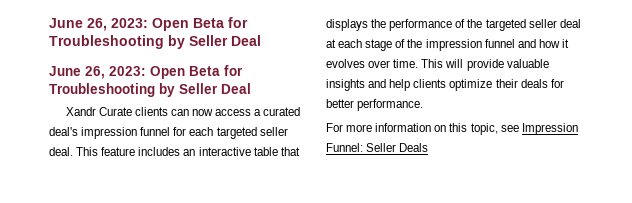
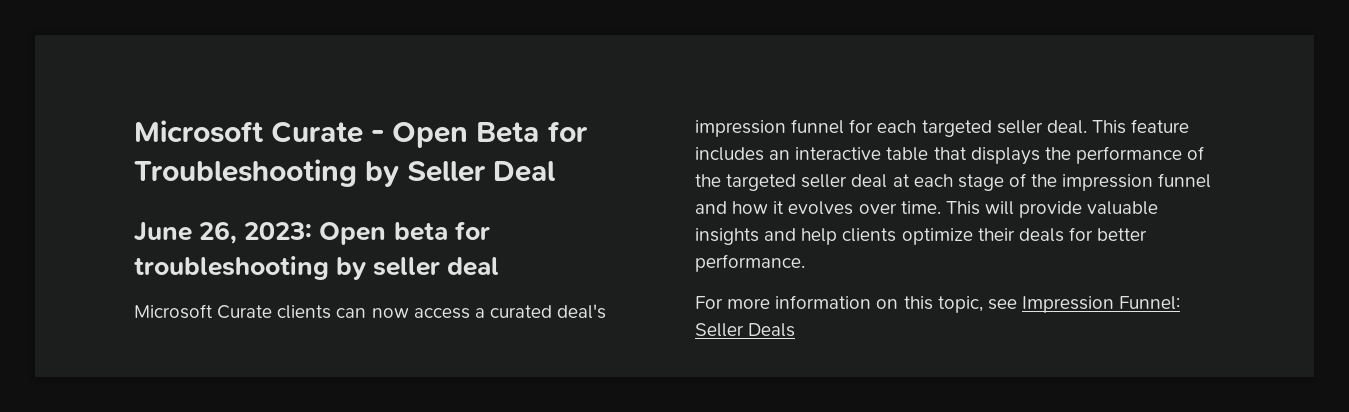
[49,18,148,31] June 26, 2023: -> [134,120,385,143] Microsoft Curate -
[189,65,243,76] [49,83,251,97] [65,107,96,116] Beta for Troubleshooting by Seller Deal // Xandr -> [393,221,490,241] [134,256,500,280] [134,304,213,319] beta for troubleshooting by seller deal // Microsoft

